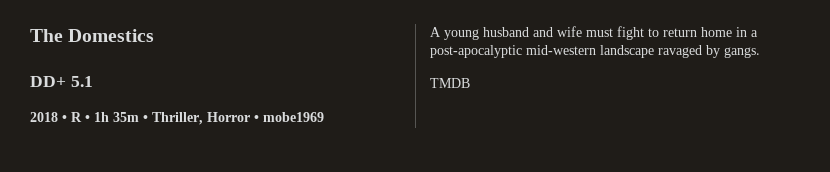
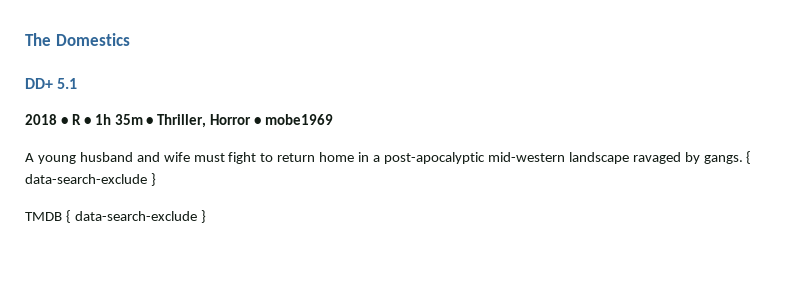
[430,78,470,88] // TMDB -> [746,151,752,164] [25,173,156,186] [25,210,206,223] { data-search-exclude } // TMDB { data-search-exclude }

